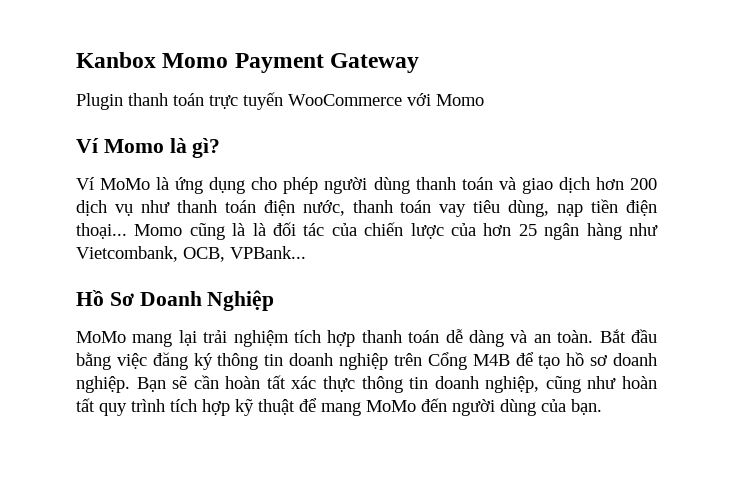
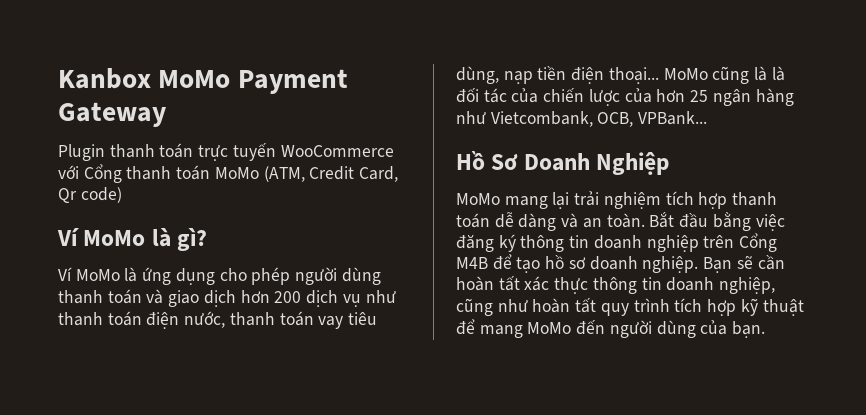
[162,53,229,68] Momo -> [158,70,231,88] MoMo
[436,94,484,106] [76,138,164,153] Momo // Ví Momo -> [83,164,399,183] [58,187,122,203] [57,228,146,246] Cổng thanh toán MoMo (ATM, Credit Card, Qr code) // Ví MoMo
[134,224,183,236] Momo -> [663,68,708,80] MoMo

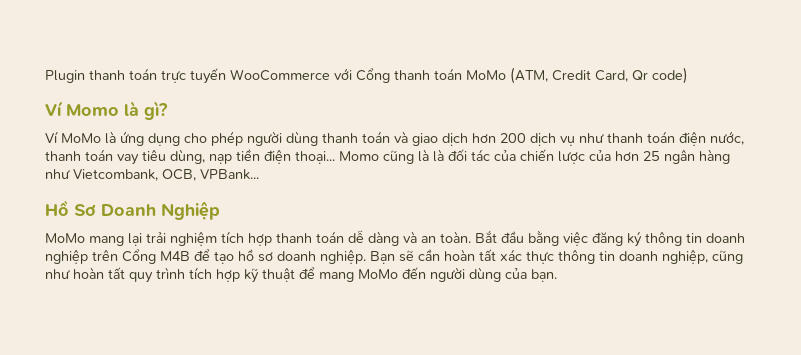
[58,68,348,94] [58,102,166,127] Kanbox MoMo Payment Gateway // -> (45, 76) none
[83,230,146,246] MoMo -> [66,104,119,116] Momo
[663,68,708,80] MoMo -> [339,151,379,161] Momo

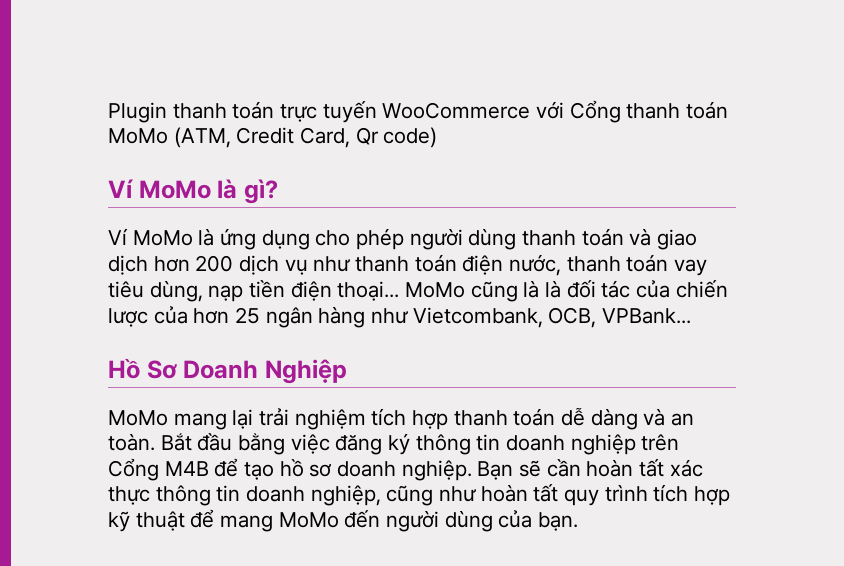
[66,104,119,116] Momo -> [138,180,211,199] MoMo
[339,151,379,161] Momo -> [405,282,466,298] MoMo

